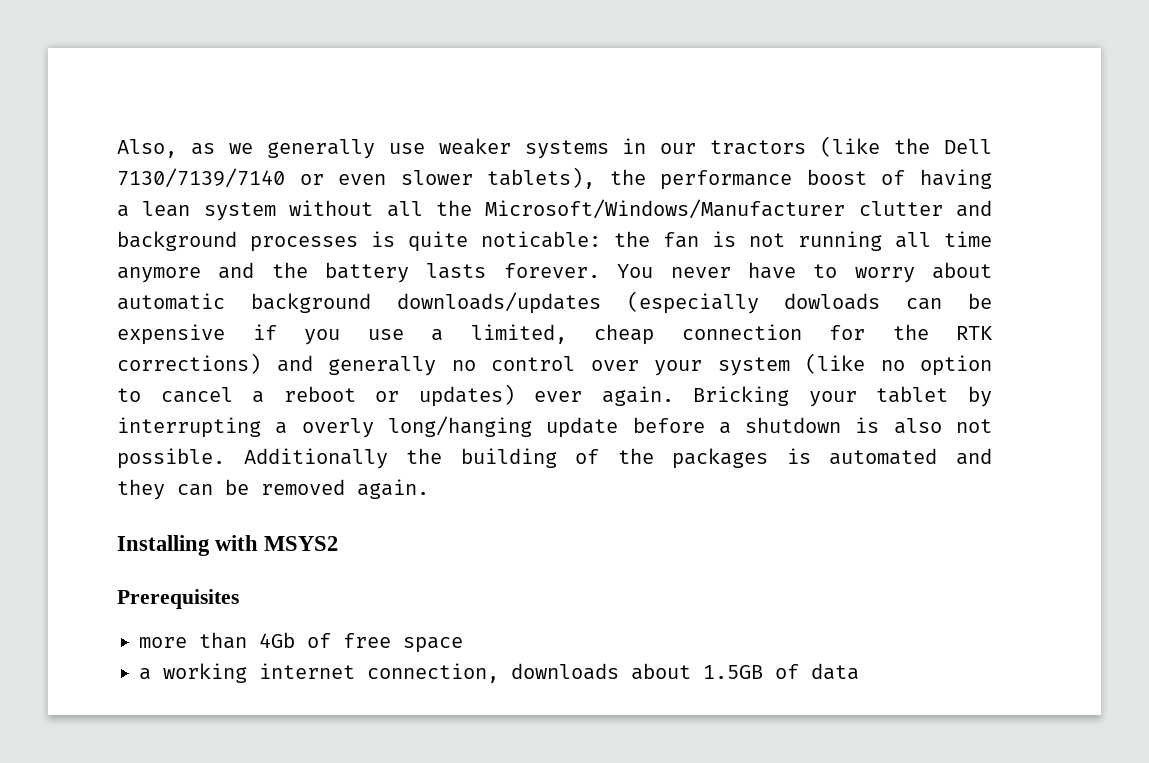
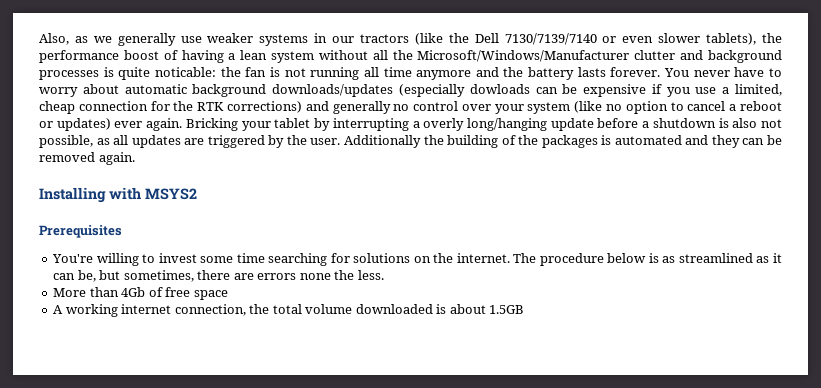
[117,448,225,469] possible. -> [39,135,341,148] possible, as all updates are triggered by the user.
[139,637,187,648] more -> [52,253,782,266] [53,270,384,282] [53,288,87,297] You're willing to invest some time searching for solutions on the internet. The procedure below is as streamlined as it can be, but sometimes, there are errors none the less. // More
[139,668,151,680] a -> [53,305,64,314] A
[511,663,859,680] downloads about 1.5GB of data -> [249,304,525,314] the total volume downloaded is about 1.5GB

